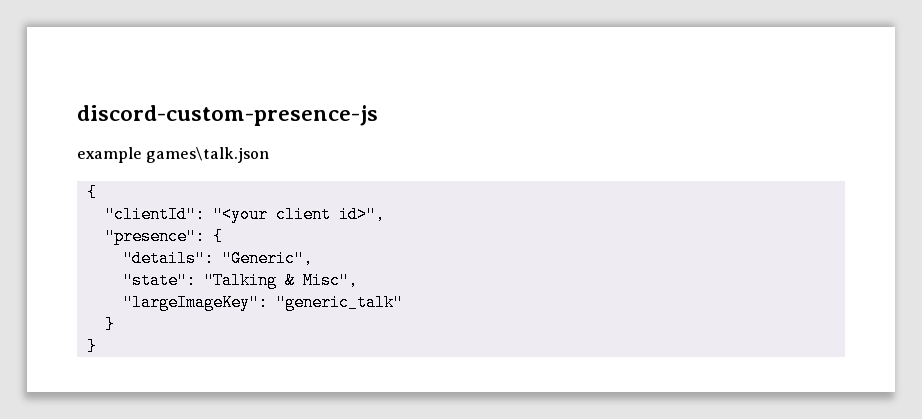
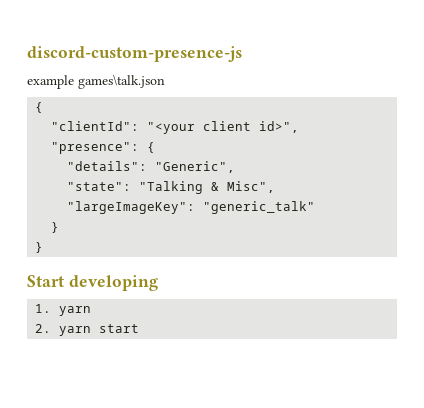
(97, 346) none -> [27,275,158,291] [35,304,92,316] [35,324,140,336] // Start developing // 1. yarn // 2. yarn start

